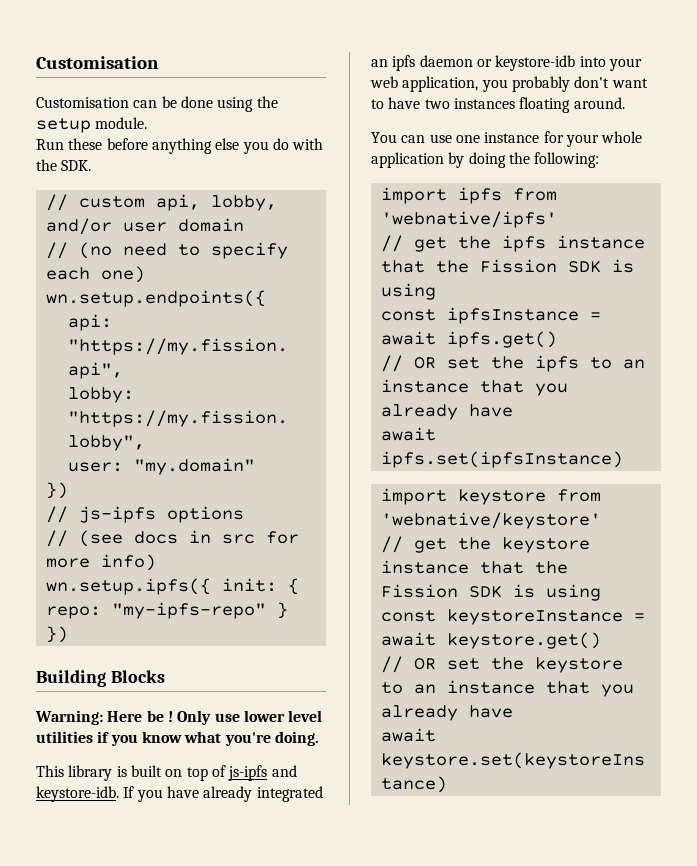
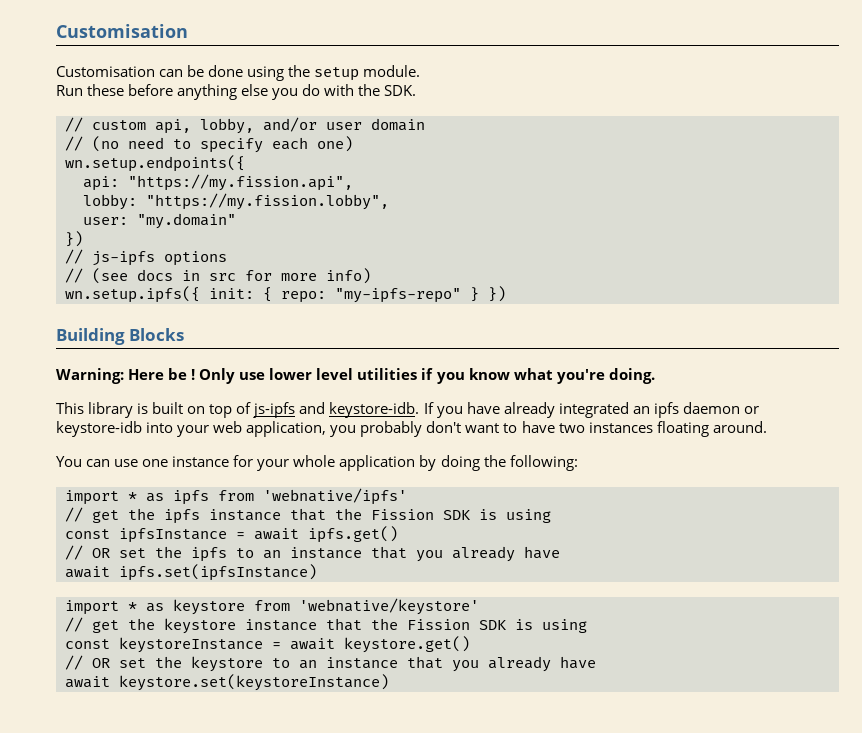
(447, 195) none -> [128,492,164,502] * as
(447, 496) none -> [128,602,164,612] * as

